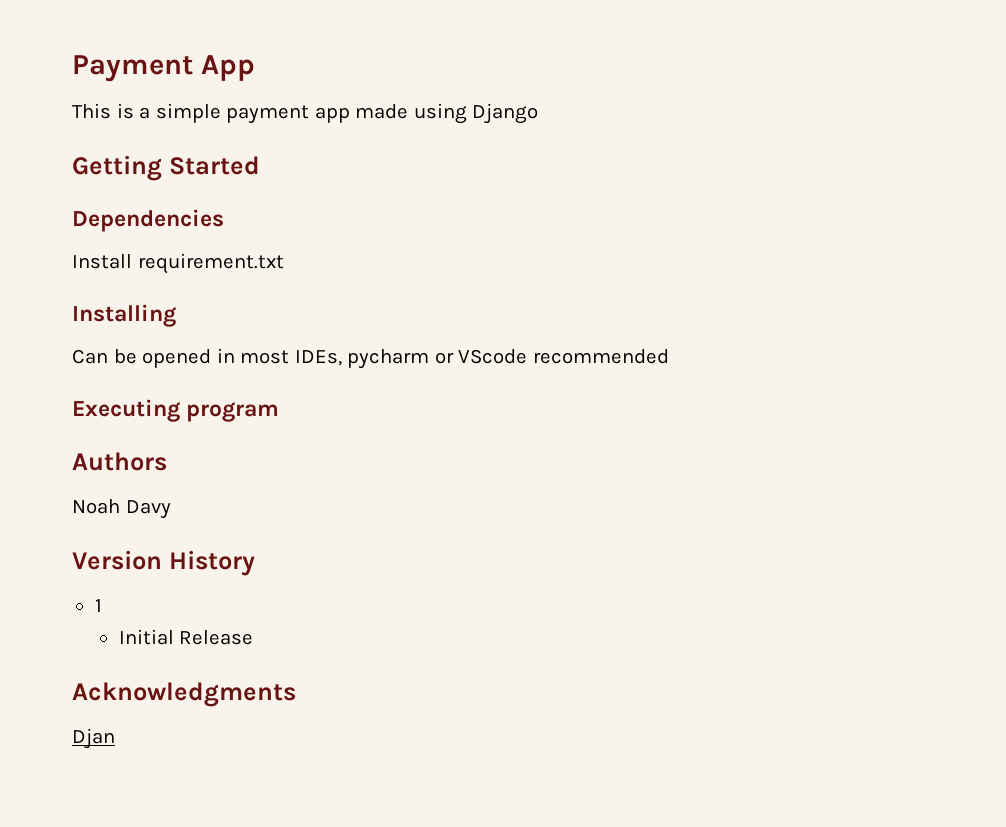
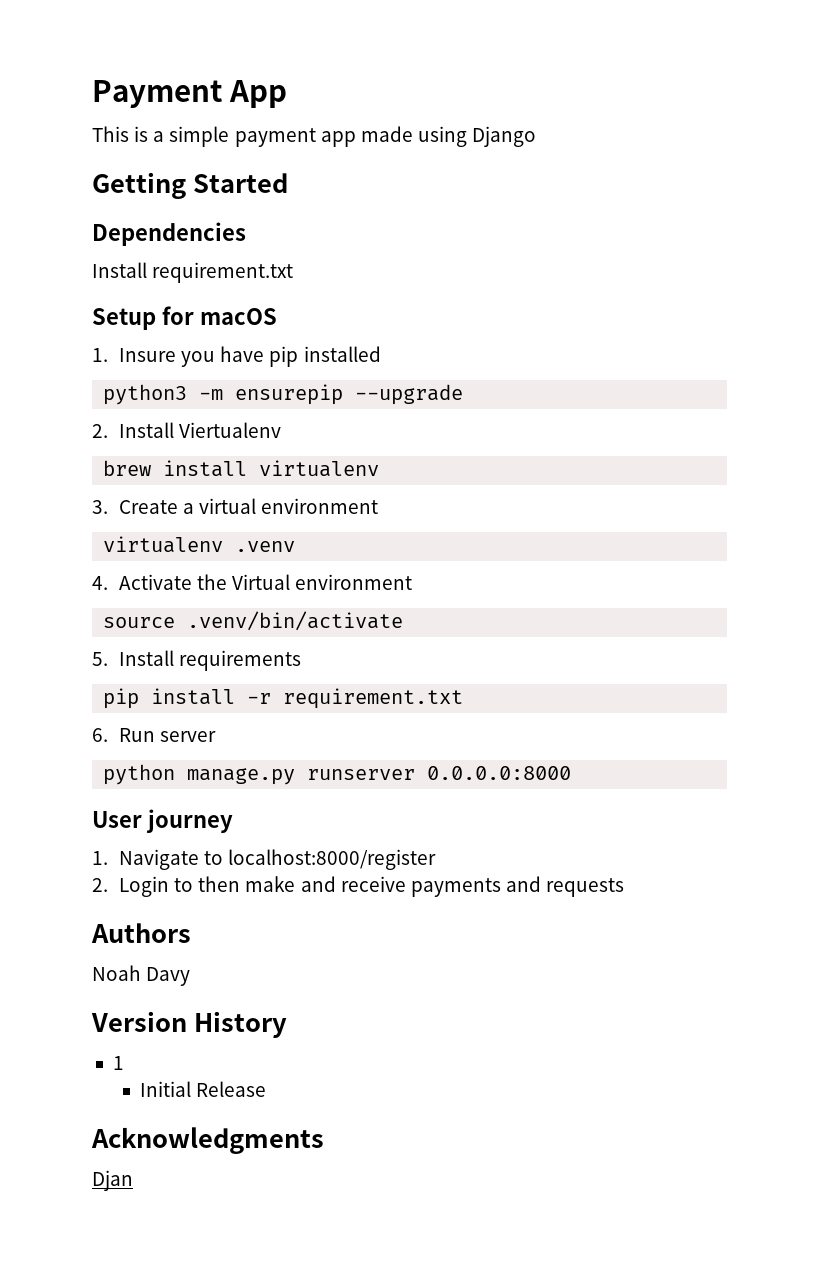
[72,304,176,327] [72,348,669,369] [72,399,280,422] Installing // Can be opened in most IDEs, pycharm or VScode recommended // Executing program -> [92,306,277,330] [92,346,381,367] [103,384,464,405] [92,422,282,438] [103,460,380,477] [92,498,379,514] [103,536,296,553] [92,574,413,590] [103,611,404,631] [92,650,302,671] [103,688,464,709] [92,728,217,742] [103,764,572,785] [92,809,233,833] [92,849,437,870] [92,876,625,897] Setup for macOS // 1. Insure you have pip installed // python3 -m ensurepip --upgrade // 2. Install Viertualenv // brew install virtualenv // 3. Create a virtual environment // virtualenv .venv // 4. Activate the Virtual environment // source .venv/bin/activate // 5. Install requirements // pip install -r requirement.txt // 6. Run server // python manage.py runserver 0.0.0.0:8000 // User journey // 1. Navigate to localhost:8000/register // 2. Login to then make and receive payments and requests

